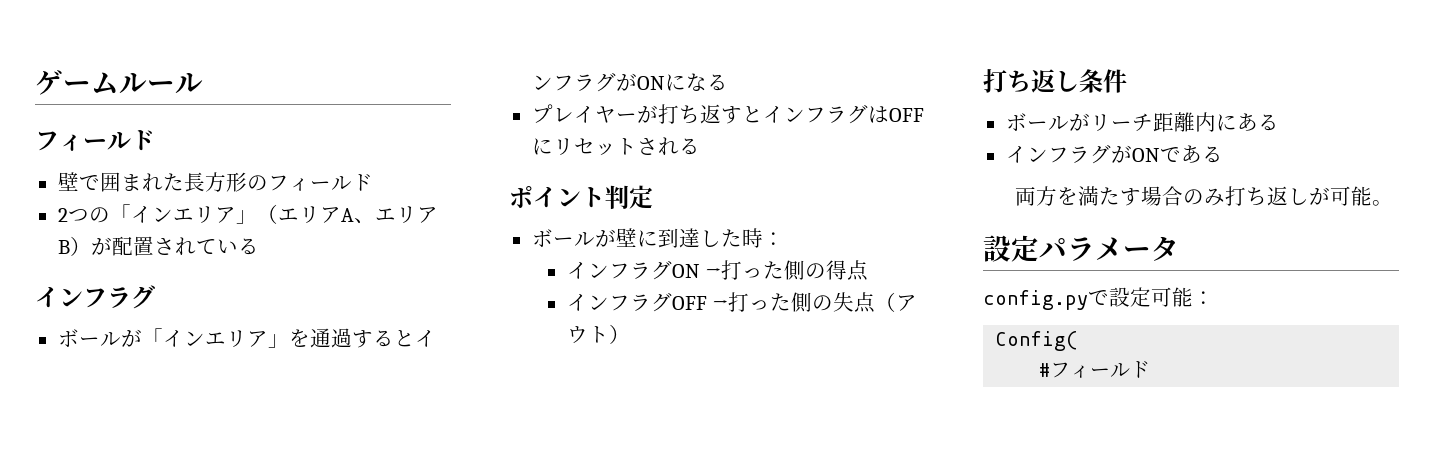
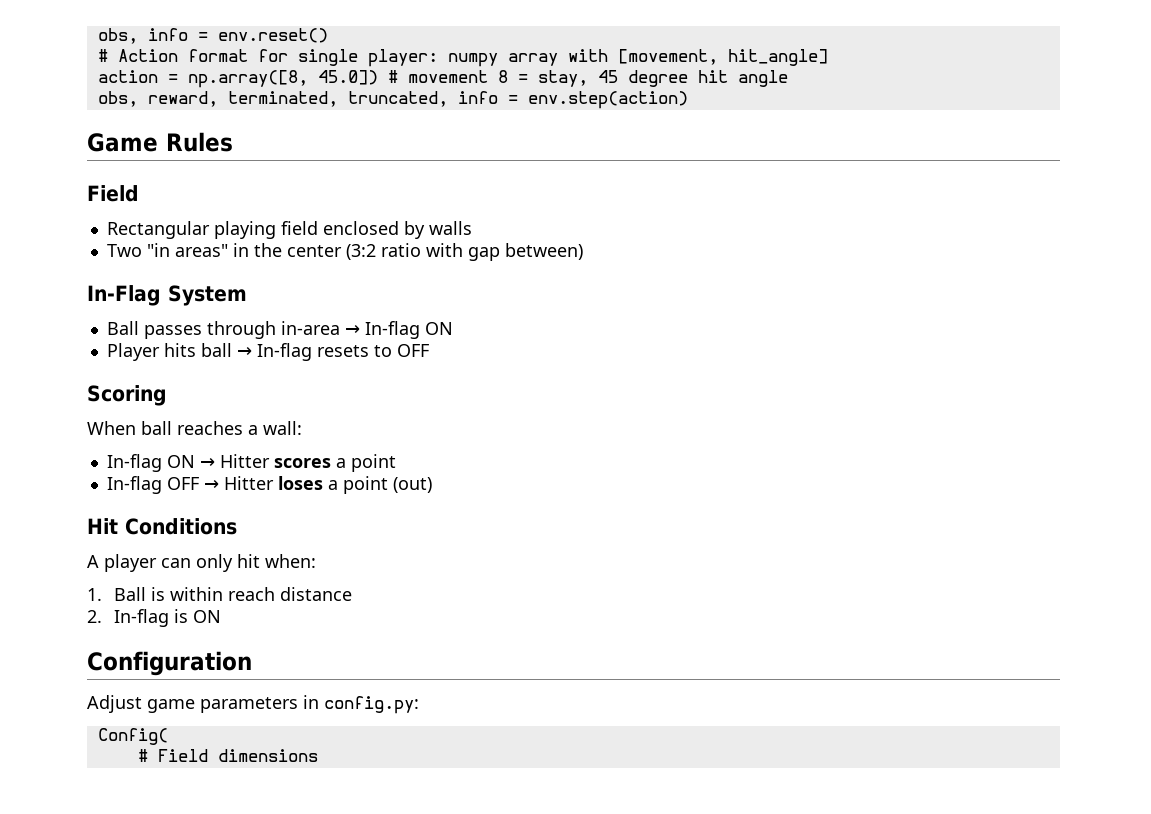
[35,70,203,95] [35,130,155,151] [57,172,373,192] [57,204,438,224] [57,236,259,256] [35,285,155,309] [57,328,436,348] [531,72,728,92] [531,104,924,124] [531,137,700,156] [509,185,653,210] [531,228,784,248] [566,260,869,281] [566,292,918,313] [566,324,630,344] [983,69,1127,93] [1005,112,1279,132] [1005,144,1223,164] [1014,186,1393,206] [983,235,1179,262] [983,287,1214,310] ゲームルール // フィールド // 壁で囲まれた長方形のフィールド // 2つの「インエリア」（エリアA、エリアB）が配置されている // インフラグ // ボールが「インエリア」を通過するとインフラグがONになる // プレイヤーが打ち返すとインフラグはOFFにリセットされる // ポイント判定 // ボールが壁に到達した時： // インフラグON →打った側の得点 // インフラグOFF →打った側の失点（アウト） // 打ち返し条件 // ボールがリーチ距離内にある // インフラグがONである // 両方を満たす場合のみ打ち返しが可能。 // 設定パラメータ // config.pyで設定可能： -> [97,28,328,44] [97,49,828,67] [97,70,788,88] [97,91,688,109] [87,132,233,152] [87,185,139,202] [106,221,472,239] [106,243,583,261] [87,285,247,306] [106,321,453,339] [106,343,429,361] [87,385,167,406] [87,421,302,435] [106,454,396,472] [106,476,432,494] [87,518,237,535] [87,554,316,572] [87,587,353,601] [87,609,222,627] [87,651,252,676] [87,695,419,714] obs, info = env.reset() // # Action format for single player: numpy array with [movement, hit_angle] // action = np.array([8, 45.0]) # movement 8 = stay, 45 degree hit angle // obs, reward, terminated, truncated, info = env.step(action) // Game Rules // Field // Rectangular playing field enclosed by walls // Two "in areas" in the center (3:2 ratio with gap between) // In-Flag System // Ball passes through in-area → In-flag ON // Player hits ball → In-flag resets to OFF // Scoring // When ball reaches a wall: // In-flag ON → Hitter scores a point // In-flag OFF → Hitter loses a point (out) // Hit Conditions // A player can only hit when: // 1. Ball is within reach distance // 2. In-flag is ON // Configuration // Adjust game parameters in config.py:
[1050,361,1151,378] フィールド -> [157,749,318,762] Field dimensions

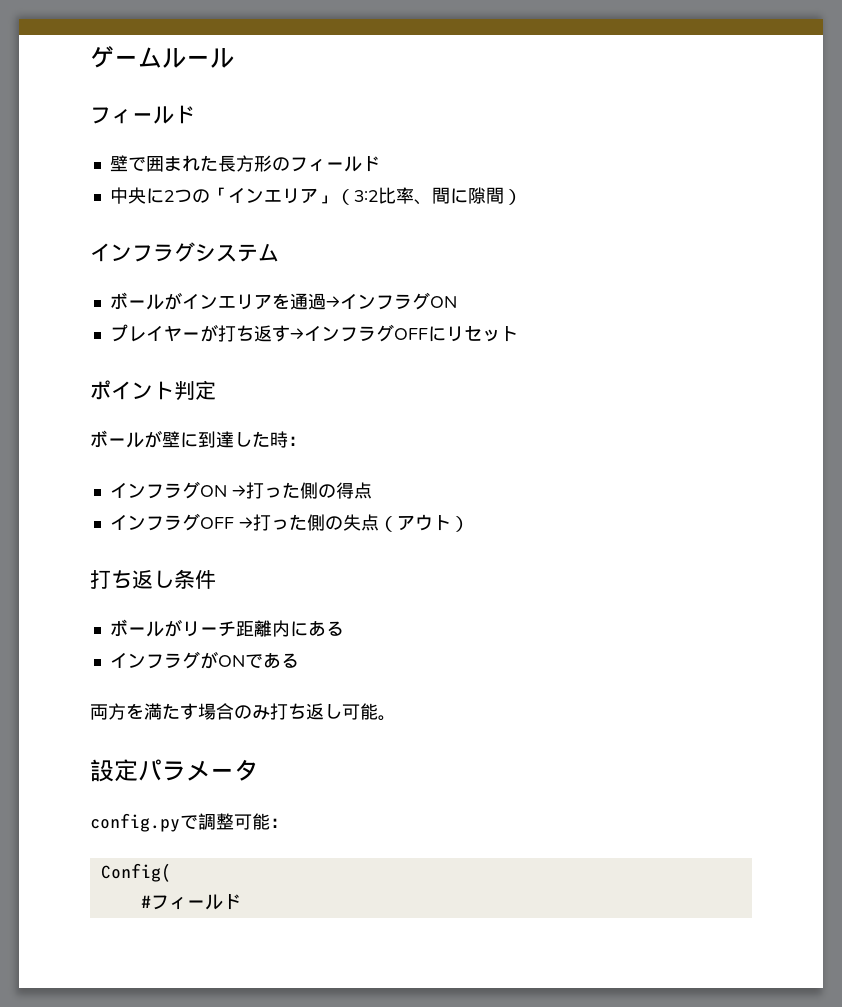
[97,28,328,44] [97,49,828,67] [97,70,788,88] [97,91,688,109] [87,132,233,152] [87,185,139,202] [106,221,472,239] [106,243,583,261] [87,285,247,306] [106,321,453,339] [106,343,429,361] [87,385,167,406] [87,421,302,435] [106,454,396,472] [106,476,432,494] [87,518,237,535] [87,554,316,572] [87,587,353,601] [87,609,222,627] [87,651,252,676] [87,695,419,714] obs, info = env.reset() // # Action format for single player: numpy array with [movement, hit_angle] // action = np.array([8, 45.0]) # movement 8 = stay, 45 degree hit angle // obs, reward, terminated, truncated, info = env.step(action) // Game Rules // Field // Rectangular playing field enclosed by walls // Two "in areas" in the center (3:2 ratio with gap between) // In-Flag System // Ball passes through in-area → In-flag ON // Player hits ball → In-flag resets to OFF // Scoring // When ball reaches a wall: // In-flag ON → Hitter scores a point // In-flag OFF → Hitter loses a point (out) // Hit Conditions // A player can only hit when: // 1. Ball is within reach distance // 2. In-flag is ON // Configuration // Adjust game parameters in config.py: -> [90,46,234,68] [90,105,195,124] [109,155,380,172] [109,187,522,205] [90,242,279,262] [109,292,457,310] [109,324,518,342] [90,380,216,400] [90,430,306,448] [109,481,372,499] [109,513,469,532] [90,569,216,589] [109,619,344,637] [109,651,299,669] [90,703,396,721] [90,759,258,782] [90,813,288,832] ゲームルール // フィールド // 壁で囲まれた長方形のフィールド // 中央に2つの「インエリア」（3:2比率、間に隙間） // インフラグシステム // ボールがインエリアを通過→インフラグON // プレイヤーが打ち返す→インフラグOFFにリセット // ポイント判定 // ボールが壁に到達した時： // インフラグON →打った側の得点 // インフラグOFF →打った側の失点（アウト） // 打ち返し条件 // ボールがリーチ距離内にある // インフラグがONである // 両方を満たす場合のみ打ち返し可能。 // 設定パラメータ // config.pyで調整可能：
[157,749,318,762] Field dimensions -> [150,894,241,910] フィールド

